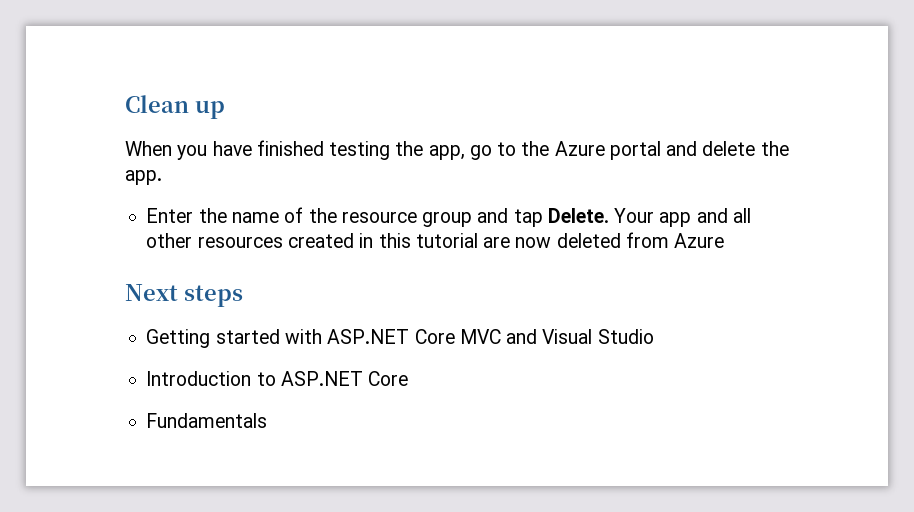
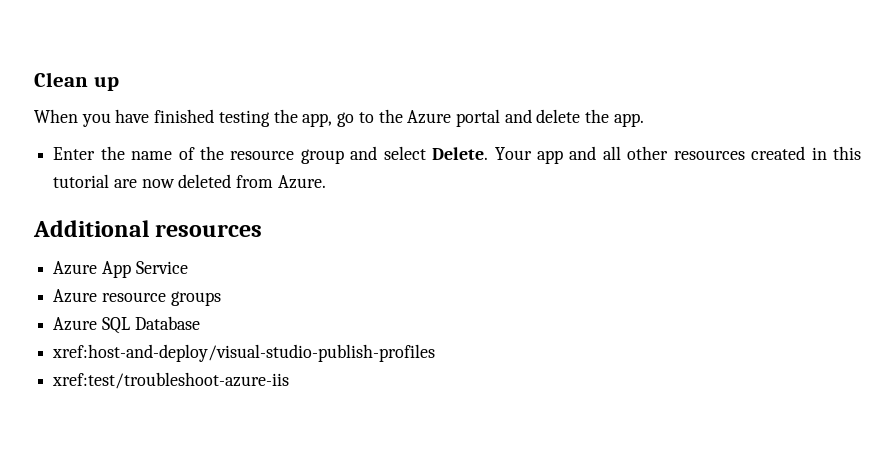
[513,209,543,227] tap -> [383,146,426,160] select
[674,233,725,248] [125,284,243,307] [146,329,654,348] [146,371,409,386] [146,413,268,428] Azure // Next steps // Getting started with ASP.NET Core MVC and Visual Studio // Introduction to ASP.NET Core // Fundamentals -> [277,175,326,189] [33,220,263,237] [53,261,188,278] [53,289,221,306] [53,316,200,334] [52,344,436,362] [52,372,290,389] Azure. // Additional resources // Azure App Service // Azure resource groups // Azure SQL Database // xref:host-and-deploy/visual-studio-publish-profiles // xref:test/troubleshoot-azure-iis

